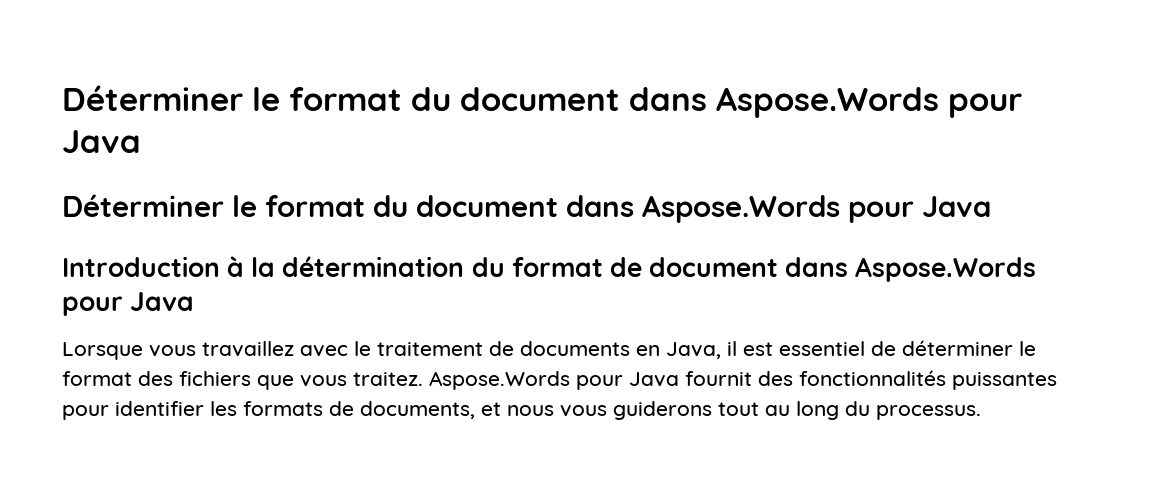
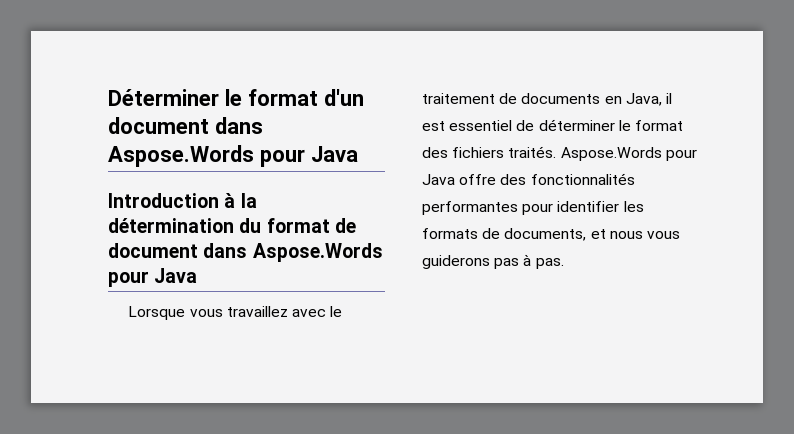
[62,85,1022,118] [62,130,141,153] [62,194,408,217] Déterminer le format du document dans Aspose.Words pour Java // Déterminer le format du -> [108,89,364,106] Déterminer le format d'un
[257,371,752,390] que vous traitez. Aspose.Words pour Java fournit -> [508,146,697,161] [422,174,497,185] traités. Aspose.Words pour Java offre
[952,372,1057,390] puissantes -> [422,201,518,215] performantes
[718,401,981,420] tout au long du processus. -> [494,254,564,269] pas à pas.

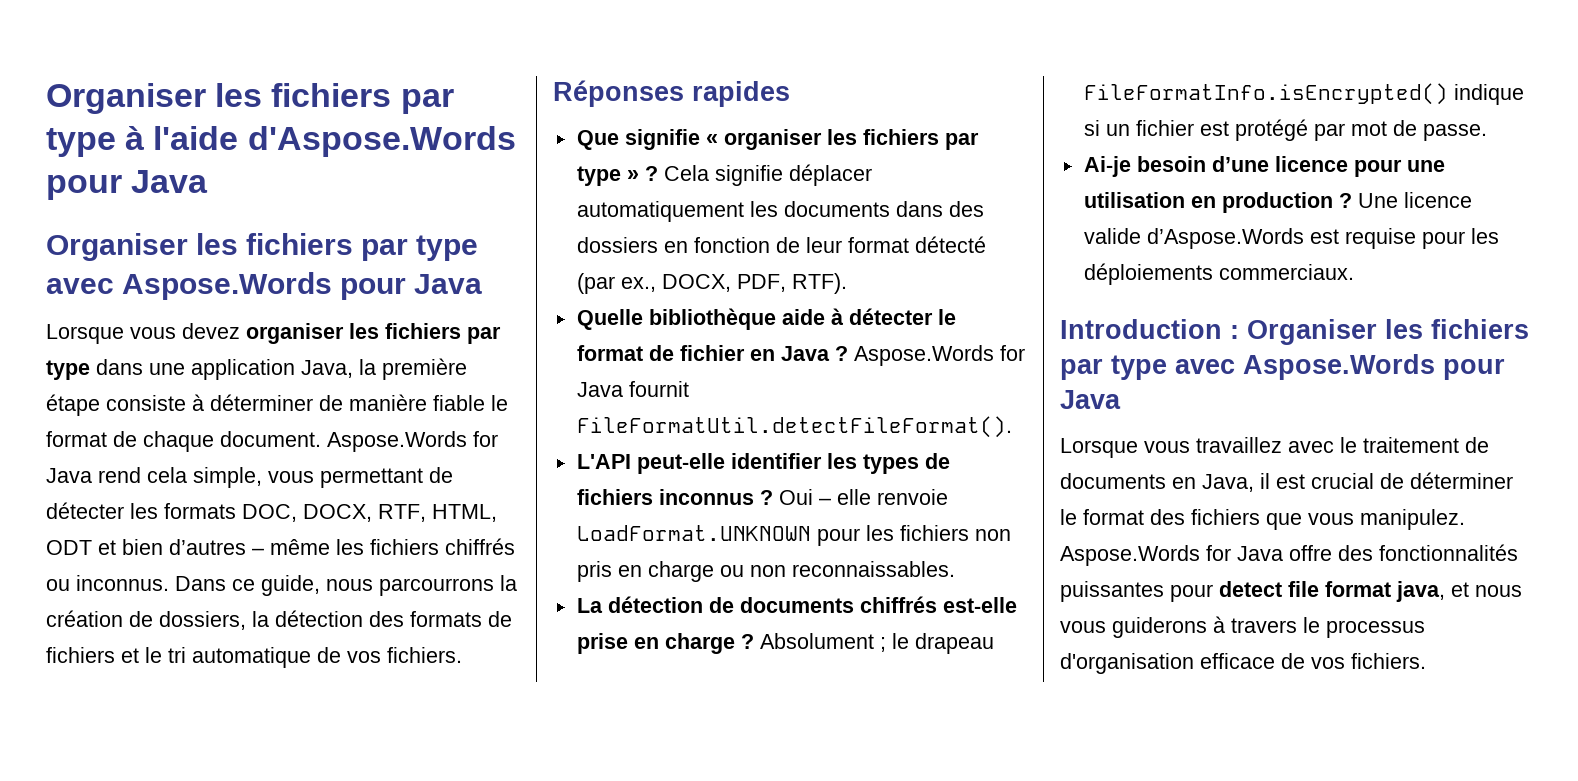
[108,89,364,106] [108,117,263,134] [108,145,358,167] [108,193,257,208] [108,218,356,233] [108,243,248,258] Déterminer le format d'un document dans Aspose.Words pour Java // Introduction à la détermination du format de document dans -> [46,83,454,114] [46,126,516,157] [46,170,209,200] [46,233,479,261] [46,272,483,300] [46,323,501,344] [46,358,467,380] [46,394,508,416] [46,431,498,452] [46,467,453,488] [46,502,497,522] [46,538,515,555] [46,575,517,596] [46,610,512,630] [46,647,462,668] [553,80,790,107] [576,129,979,150] [576,164,872,186] [576,201,984,222] [576,236,986,253] [576,273,847,294] [576,308,956,330] [576,345,1025,366] [576,381,689,397] [576,416,1012,438] [576,453,950,474] [576,489,948,505] [576,525,1011,546] [576,561,955,582] [576,596,1017,613] [576,633,994,654] [1083,83,1524,105] [1083,119,1487,141] [1083,156,1445,177] [1083,192,1472,213] [1083,228,1499,249] [1083,263,1354,285] [1060,319,1529,345] [1060,355,1235,380] Organiser les fichiers par type à l'aide d'Aspose.Words pour Java // Organiser les fichiers par type avec Aspose.Words pour Java // Lorsque vous devez organiser les fichiers par type dans une application Java, la première étape consiste à déterminer de manière fiable le format de chaque document. Aspose.Words for Java rend cela simple, vous permettant de détecter les formats DOC, DOCX, RTF, HTML, ODT et bien d’autres – même les fichiers chiffrés ou inconnus. Dans ce guide, nous parcourrons la création de dossiers, la détection des formats de fichiers et le tri automatique de vos fichiers. // Réponses rapides // Que signifie « organiser les fichiers par type » ? Cela signifie déplacer automatiquement les documents dans des dossiers en fonction de leur format détecté (par ex., DOCX, PDF, RTF). // Quelle bibliothèque aide à détecter le format de fichier en Java ? Aspose.Words for Java fournit FileFormatUtil.detectFileFormat(). // L'API peut‑elle identifier les types de fichiers inconnus ? Oui – elle renvoie LoadFormat.UNKNOWN pour les fichiers non pris en charge ou non reconnaissables. // La détection de documents chiffrés est‑elle prise en charge ? Absolument ; le drapeau FileFormatInfo.isEncrypted() indique si un fichier est protégé par mot de passe. // Ai‑je besoin d’une licence pour une utilisation en production ? Une licence valide d’Aspose.Words est requise pour les déploiements commerciaux. // Introduction : Organiser les fichiers par type avec
[449,120,513,131] essentiel -> [1311,473,1374,489] crucial
[508,146,697,161] [422,173,635,185] [422,201,644,215] [422,228,680,241] [422,254,564,269] traités. Aspose.Words pour Java offre des fonctionnalités performantes pour identifier les formats de documents, et nous vous guiderons pas à pas. -> [1266,509,1465,530] [1060,544,1518,566] [1060,581,1522,602] [1060,616,1425,638] [1060,653,1426,674] que vous manipulez. Aspose.Words for Java offre des fonctionnalités puissantes pour detect file format java, et nous vous guiderons à travers le processus d'organisation efficace de vos fichiers.

